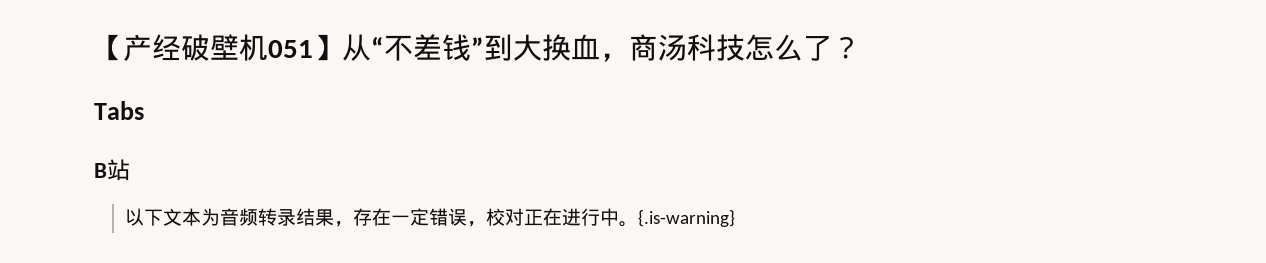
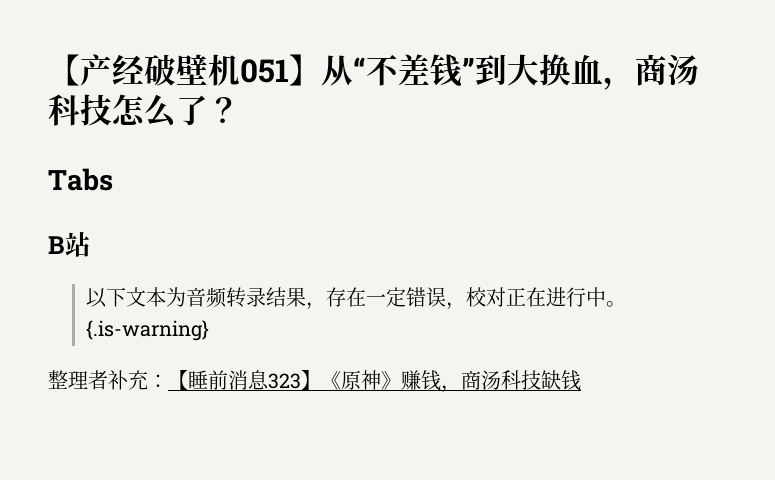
(735, 218) none -> [48,370,581,393] // 整理者补充：【睡前消息323】《原神》赚钱，商汤科技缺钱

